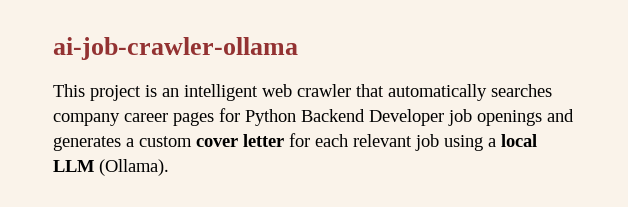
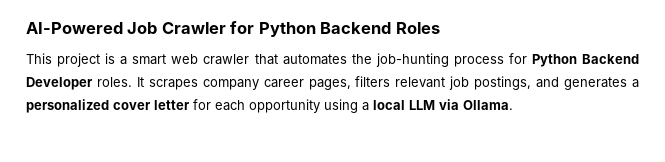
[53,37,298,60] ai-job-crawler-ollama -> [26,21,440,37] AI-Powered Job Crawler for Python Backend Roles
[162,84,258,101] an intelligent -> [120,54,167,65] a smart
[388,84,552,101] [53,108,542,126] automatically searches company career pages for Python Backend Developer job openings -> [282,53,639,67] [26,76,532,90] automates the job-hunting process for Python Backend Developer roles. It scrapes company career pages, filters relevant job postings,
[139,136,192,147] custom -> [26,99,109,113] personalized
[353,134,439,151] relevant job -> [249,99,320,113] opportunity
[99,159,169,176] (Ollama). -> [439,99,513,110] via Ollama.

